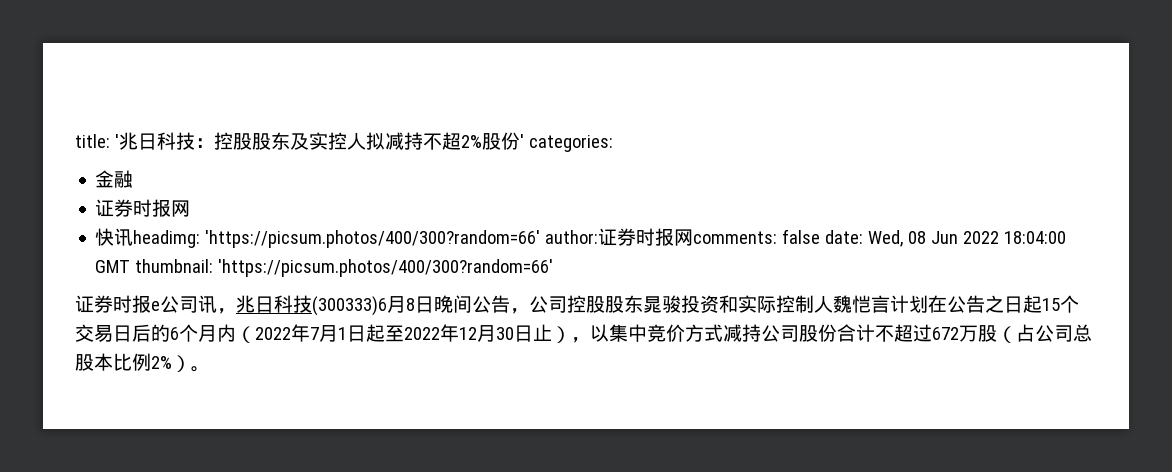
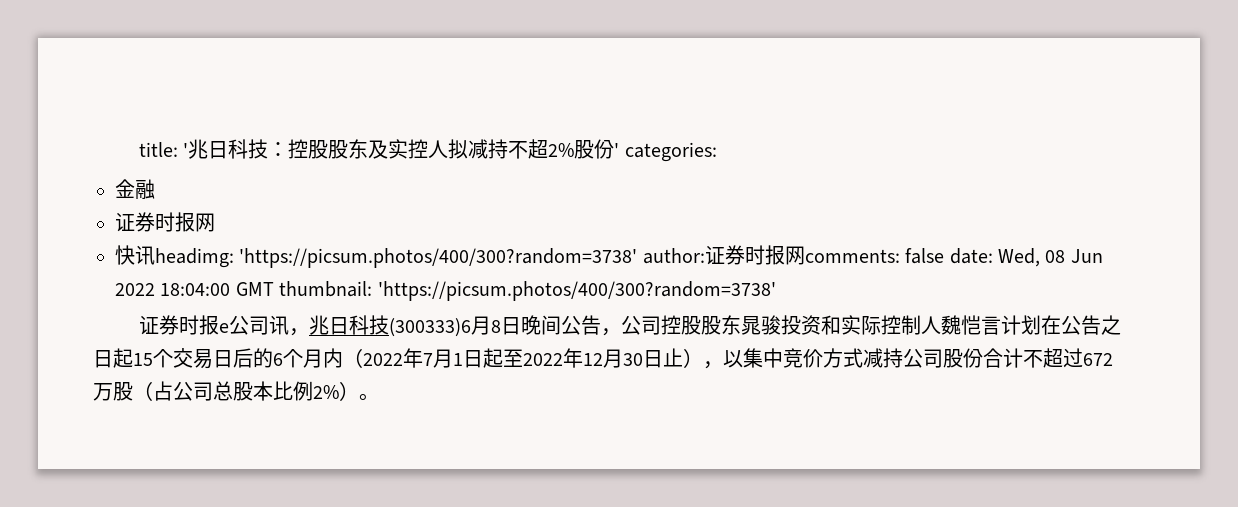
[205,230,541,248] 'https://picsum.photos/400/300?random=66' -> [239,248,638,268] 'https://picsum.photos/400/300?random=3738'
[218,259,554,277] 'https://picsum.photos/400/300?random=66' -> [377,281,776,301] 'https://picsum.photos/400/300?random=3738'

